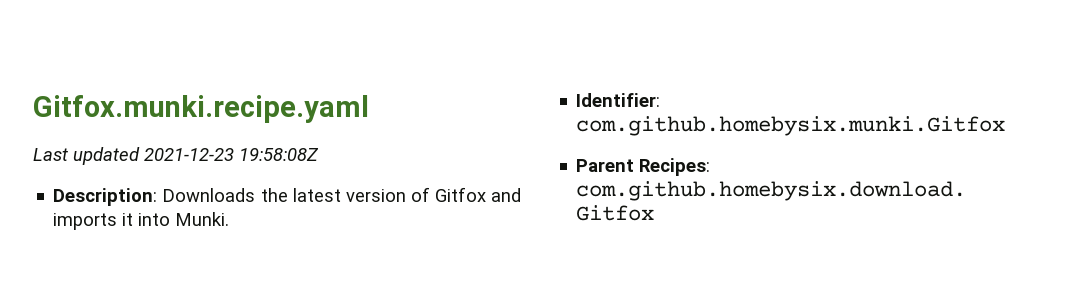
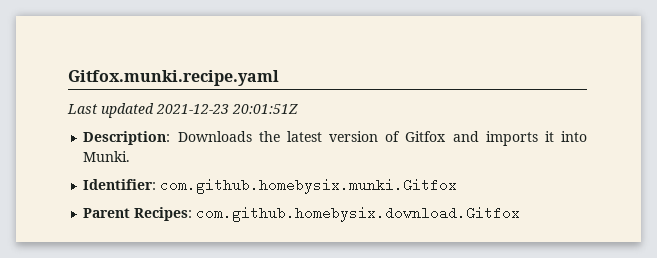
[239,148,319,161] 19:58:08Z -> [232,104,298,114] 20:01:51Z

